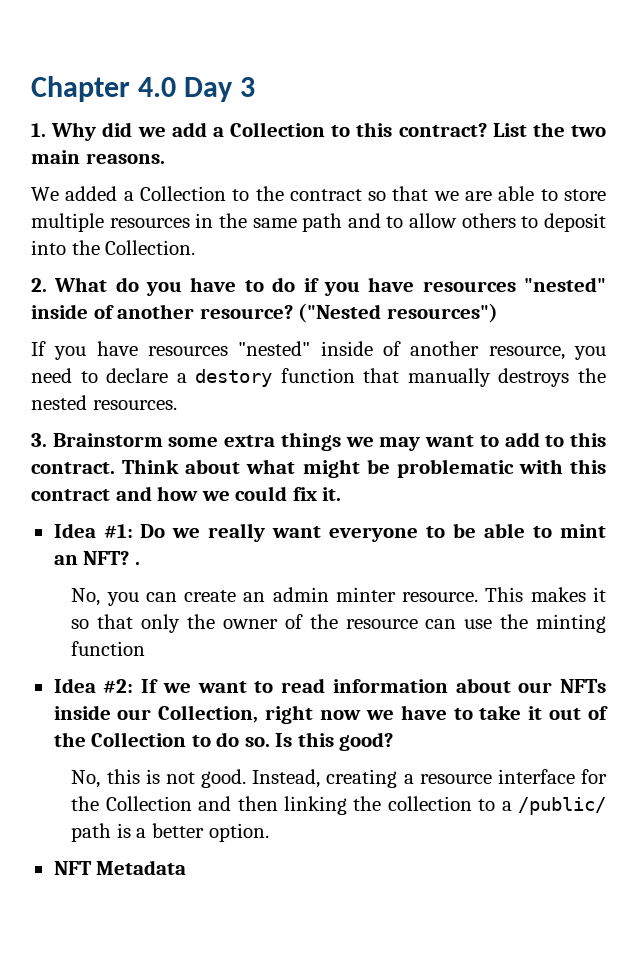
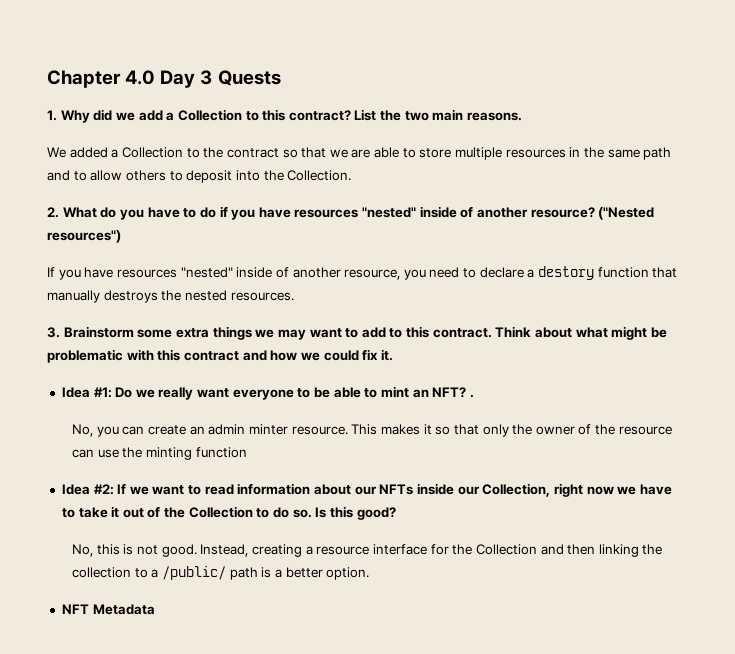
(256, 87) none -> [217,70,281,86] Quests

